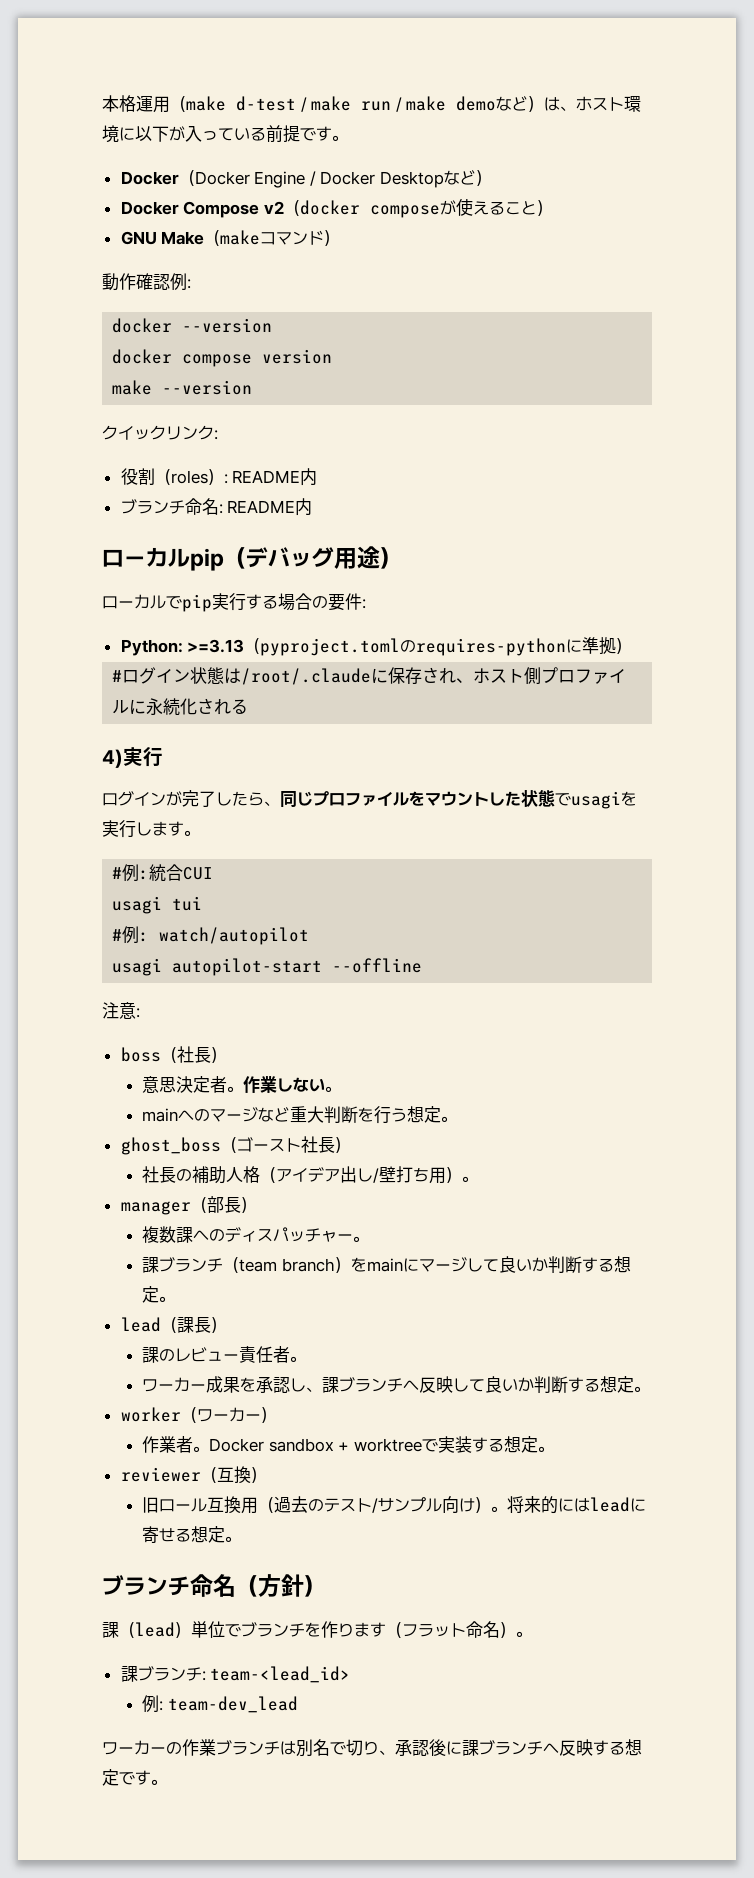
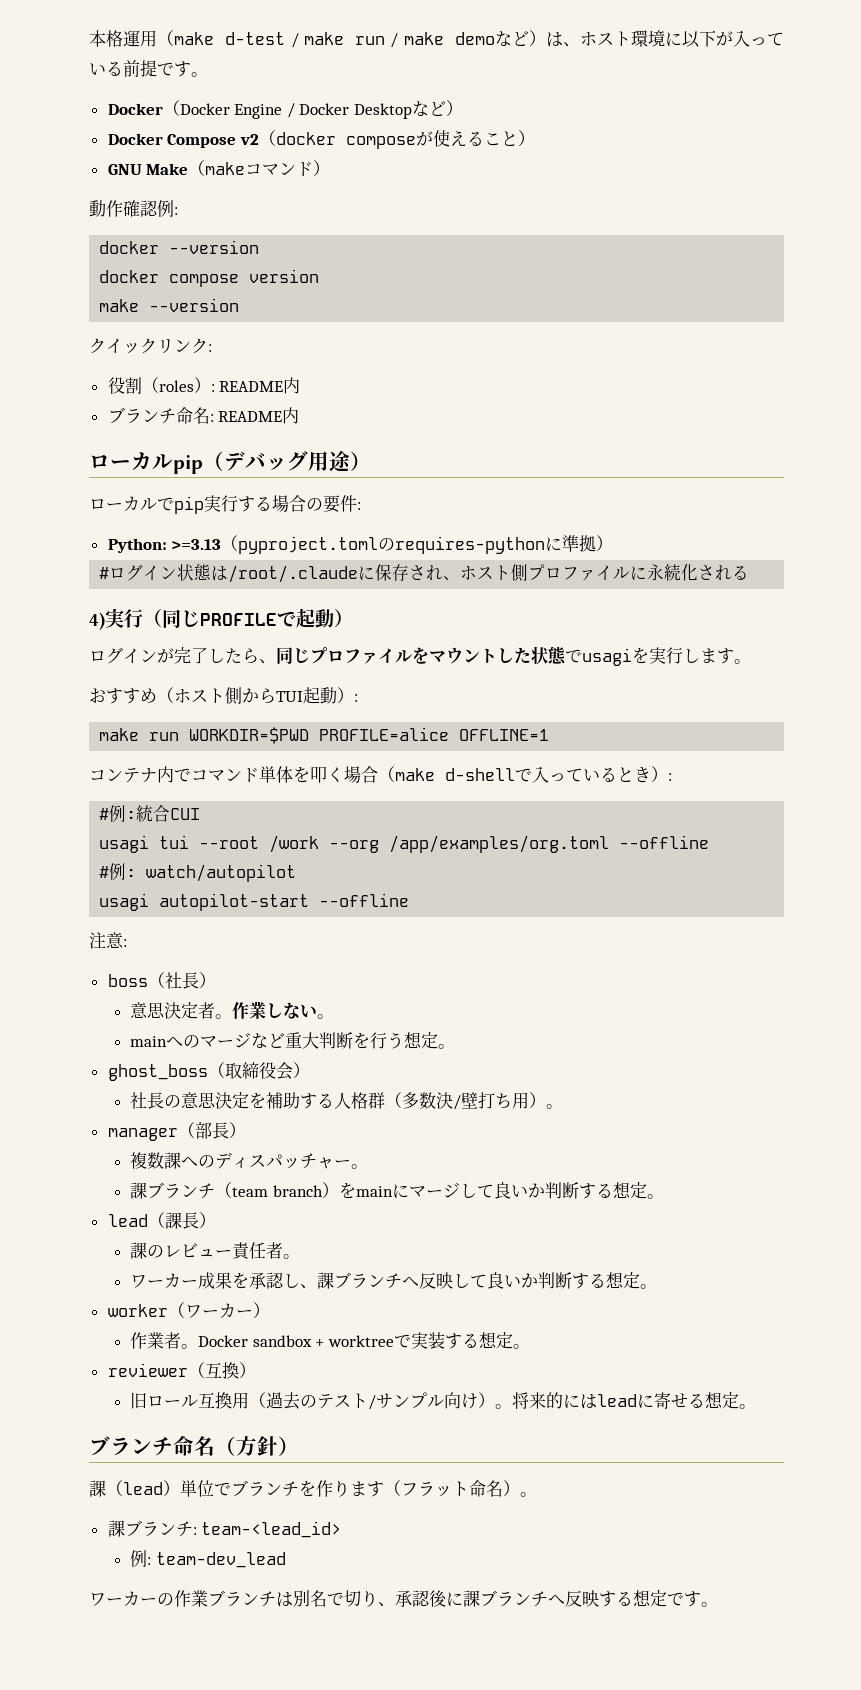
(163, 757) none -> [143,608,353,628] （同じPROFILEで起動）
(200, 833) none -> [89,687,358,705] [99,727,550,744] [89,766,672,783] // おすすめ（ホスト側からTUI起動）: // make run WORKDIR=$PWD PROFILE=alice OFFLINE=1 // コンテナ内でコマンド単体を叩く場合（make d-shellで入っているとき）:
(203, 903) none -> [199,835,710,853] --root /work --org /app/examples/org.toml --offline
[236,1136,335,1153] ゴースト社長 -> [224,1062,293,1080] 取締役会
[191,1166,373,1184] 補助人格（アイデア出し -> [181,1092,454,1109] 意思決定を補助する人格群（多数決

